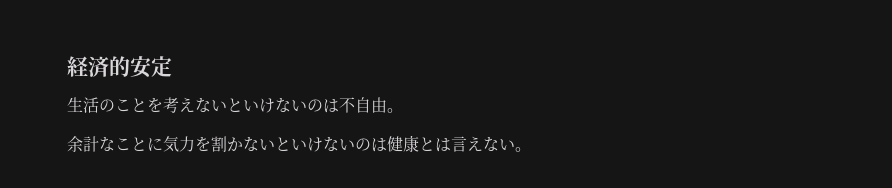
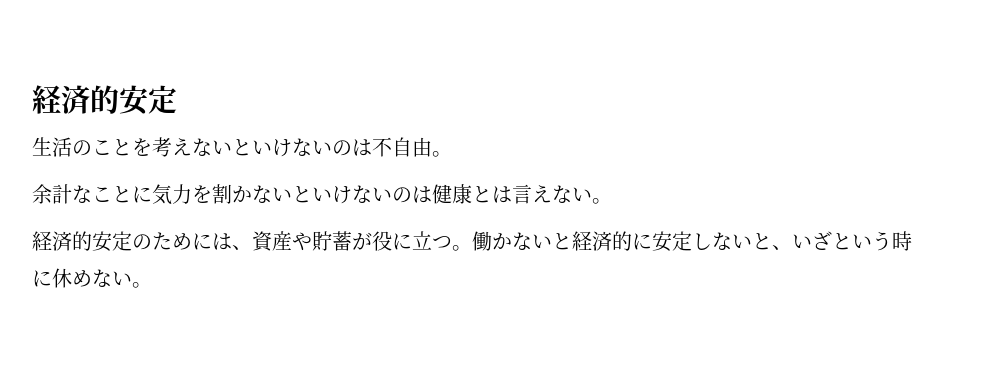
(531, 149) none -> [32,231,912,252] [32,268,152,288] // 経済的安定のためには、資産や貯蓄が役に立つ。働かないと経済的に安定しないと、いざという時に休めない。

